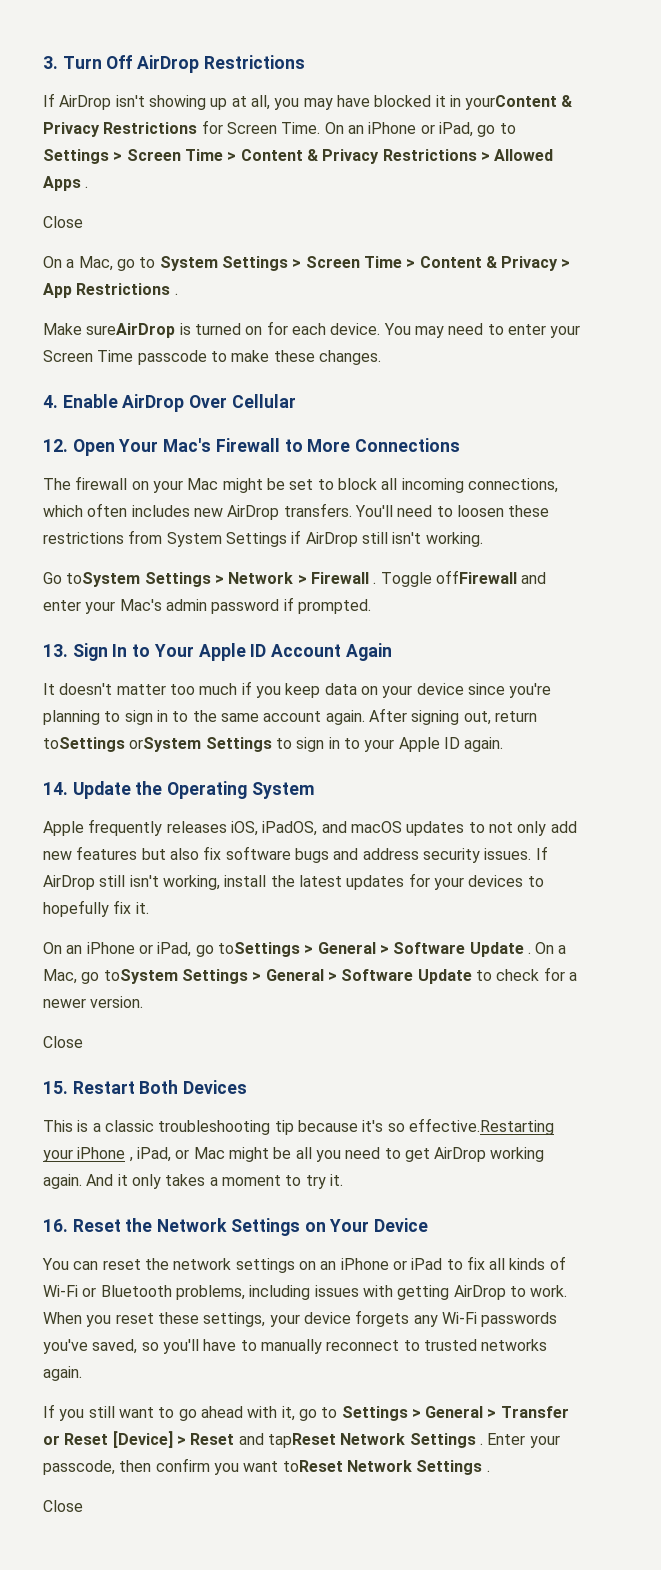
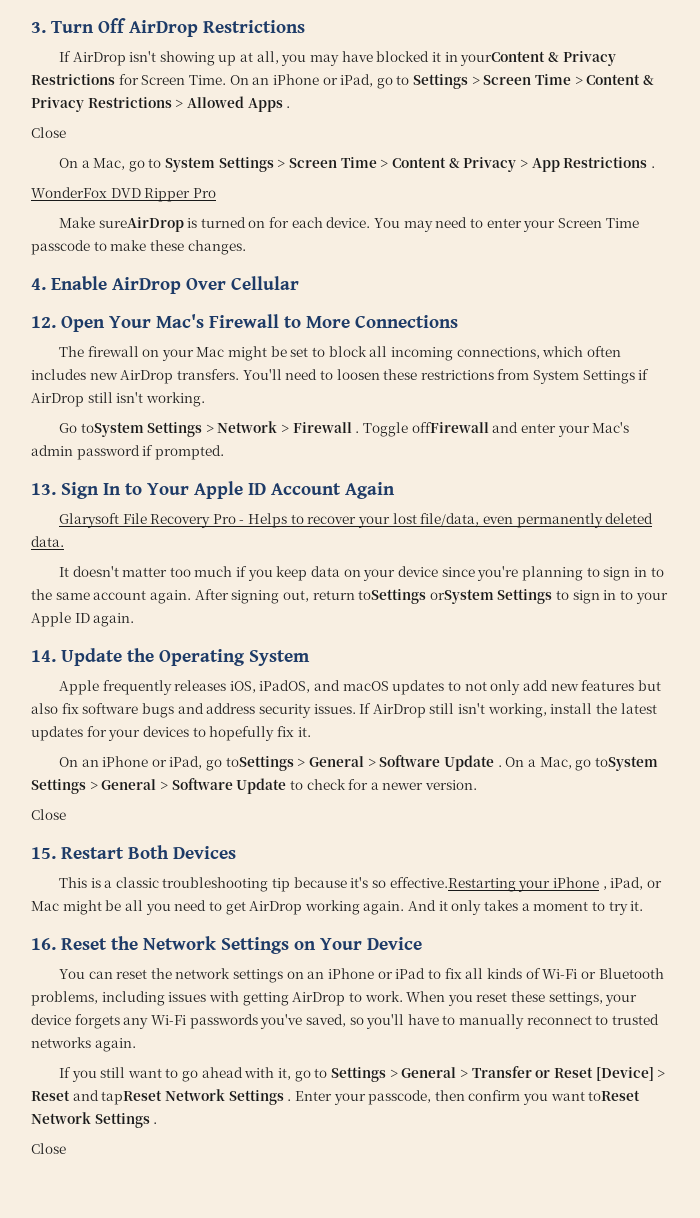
(178, 294) none -> [31,187,216,202] // WonderFox DVD Ripper Pro
(392, 652) none -> [58,513,654,528] [31,536,64,547] // Glarysoft File Recovery Pro - Helps to recover your lost file/data, even permanently deleted data.

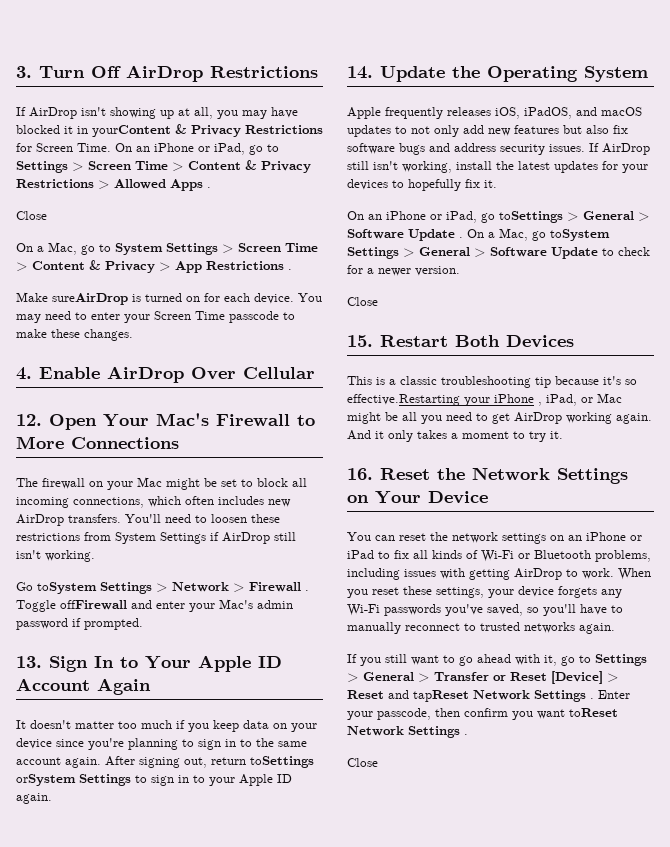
[31,187,216,202] // WonderFox DVD Ripper Pro -> (292, 269) none
[58,513,654,528] [31,536,64,547] // Glarysoft File Recovery Pro - Helps to recover your lost file/data, even permanently deleted data. -> (151, 686) none

